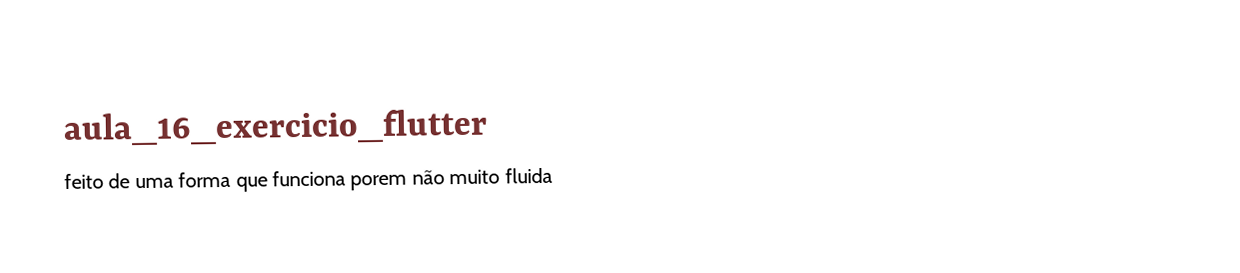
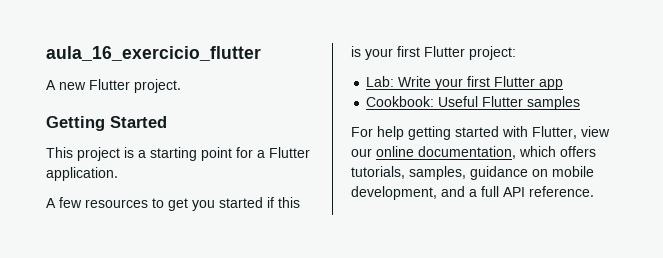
[64,167,553,192] feito de uma forma que funciona porem não muito fluida -> [46,79,181,93] [46,116,167,131] [46,147,310,161] [46,167,118,181] [46,197,300,211] [351,46,516,60] [366,76,564,90] [366,96,581,110] [351,126,610,140] [351,146,596,159] [351,166,594,180] [351,186,594,200] A new Flutter project. // Getting Started // This project is a starting point for a Flutter application. // A few resources to get you started if this is your first Flutter project: // Lab: Write your first Flutter app // Cookbook: Useful Flutter samples // For help getting started with Flutter, view our online documentation, which offers tutorials, samples, guidance on mobile development, and a full API reference.

